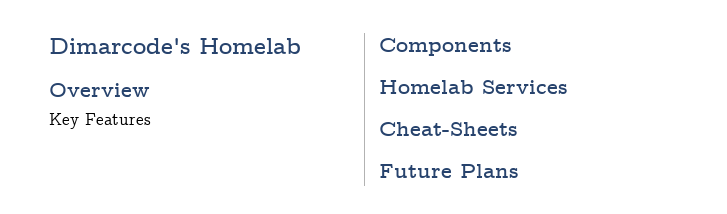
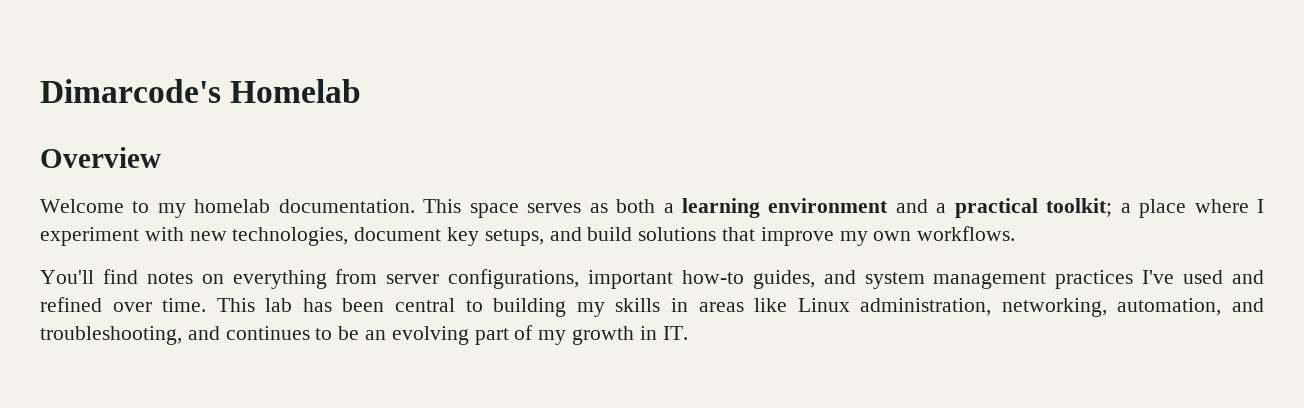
[49,113,151,129] [379,38,512,56] [379,80,568,94] [379,122,518,136] [379,164,519,178] Key Features // Components // Homelab Services // Cheat-Sheets // Future Plans -> [40,198,1265,218] [40,226,1016,246] [40,269,1265,289] [40,297,1264,317] [40,325,688,345] Welcome to my homelab documentation. This space serves as both a learning environment and a practical toolkit; a place where I experiment with new technologies, document key setups, and build solutions that improve my own workflows. // You'll find notes on everything from server configurations, important how-to guides, and system management practices I've used and refined over time. This lab has been central to building my skills in areas like Linux administration, networking, automation, and troubleshooting, and continues to be an evolving part of my growth in IT.

